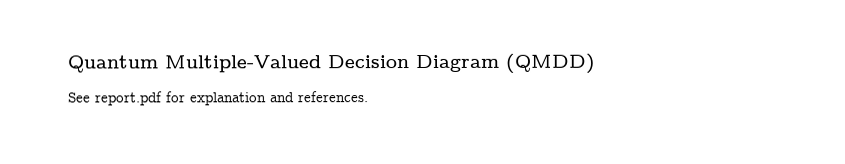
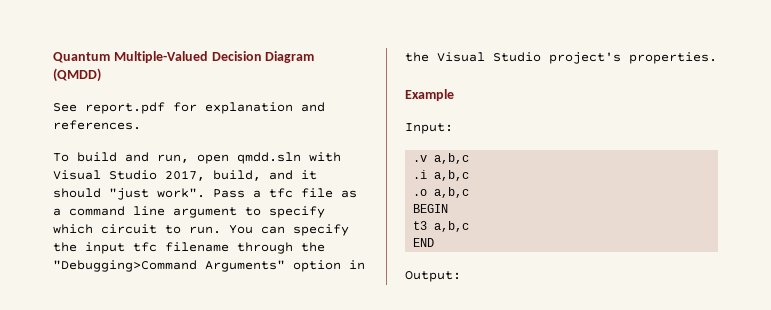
(369, 97) none -> [53,152,341,164] [53,170,317,181] [53,188,357,200] [53,206,325,218] [53,224,349,236] [53,242,325,254] [53,260,365,272] [405,52,717,64] [405,89,454,101] [405,123,453,134] [413,153,470,164] [413,170,470,181] [413,187,470,198] [413,204,449,213] [413,221,470,232] [413,238,435,247] [405,271,461,282] // To build and run, open qmdd.sln with Visual Studio 2017, build, and it should "just work". Pass a tfc file as a command line argument to specify which circuit to run. You can specify the input tfc filename through the "Debugging>Command Arguments" option in the Visual Studio project's properties. // Example // Input: // .v a,b,c // .i a,b,c // .o a,b,c // BEGIN // t3 a,b,c // END // Output:

